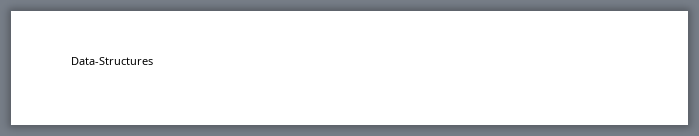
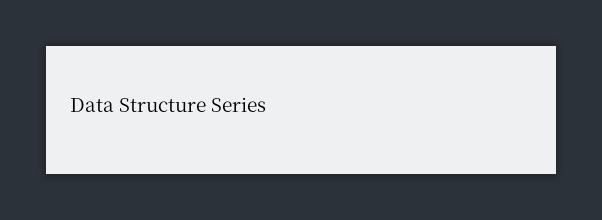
[71,57,153,65] Data-Structures -> [70,97,267,112] Data Structure Series

